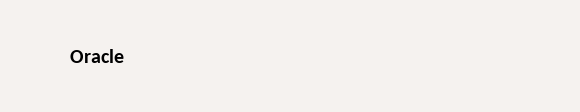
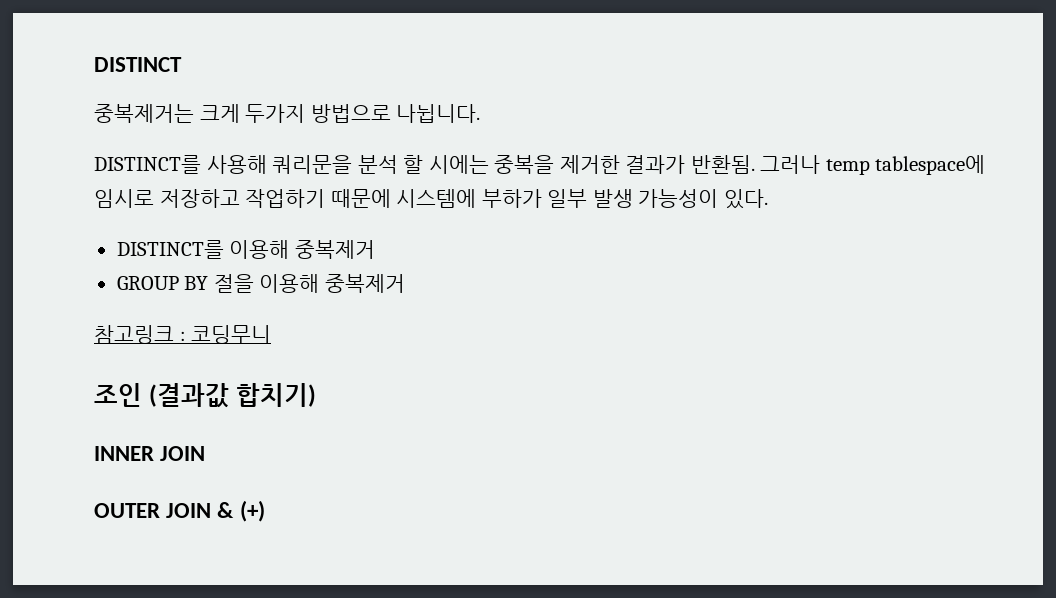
[70,49,124,63] Oracle -> [94,57,182,72] [94,104,481,123] [94,155,986,175] [94,189,768,209] [116,240,375,259] [116,274,405,293] [94,325,272,344] [94,383,316,408] [94,446,206,461] [94,500,265,522] DISTINCT // 중복제거는 크게 두가지 방법으로 나뉩니다. // DISTINCT를 사용해 쿼리문을 분석 할 시에는 중복을 제거한 결과가 반환됨. 그러나 temp tablespace에 임시로 저장하고 작업하기 때문에 시스템에 부하가 일부 발생 가능성이 있다. // DISTINCT를 이용해 중복제거 // GROUP BY 절을 이용해 중복제거 // 참고링크 : 코딩무니 // 조인 (결과값 합치기) // INNER JOIN // OUTER JOIN & (+)

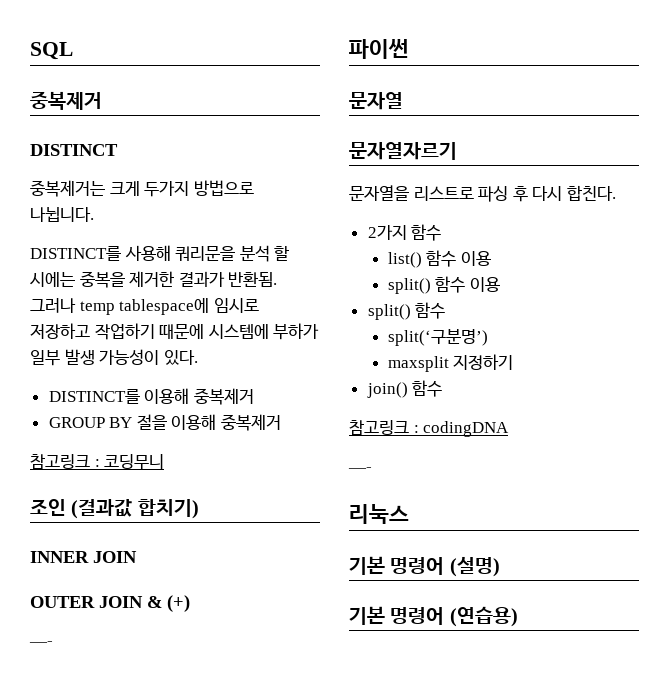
(94, 64) none -> [30,42,73,60] [30,91,102,110] SQL // 중복제거 //
(265, 511) none -> [29,641,53,646] [349,39,409,59] [349,92,403,110] [349,142,457,160] [349,185,616,202] [367,224,442,241] [387,250,491,268] [387,276,500,294] [367,302,446,320] [387,329,488,346] [387,354,514,372] [366,380,443,398] [349,420,510,437] [348,467,372,472] [349,504,409,524] [349,556,500,577] [349,606,518,627] // —- // 파이썬 // 문자열 // 문자열자르기 // 문자열을 리스트로 파싱 후 다시 합친다. // 2가지 함수 // list() 함수 이용 // split() 함수 이용 // split() 함수 // split(‘구분명’) // maxsplit 지정하기 // join() 함수 // 참고링크 : codingDNA // —- // 리눅스 // 기본 명령어 (설명) // 기본 명령어 (연습용)

